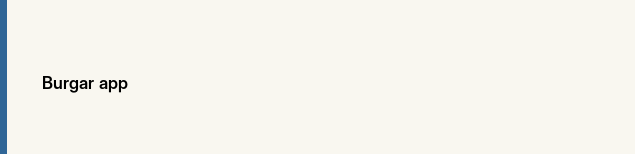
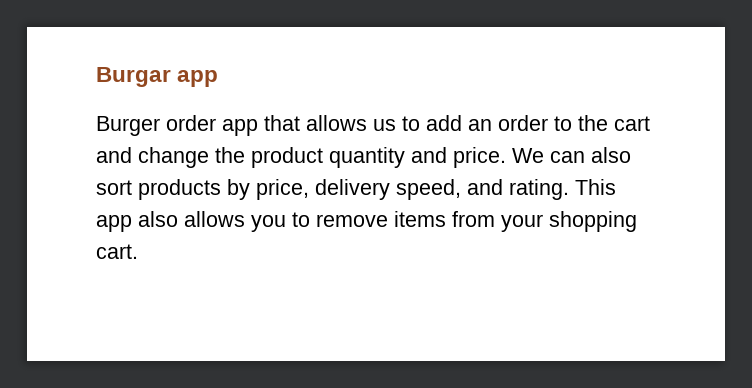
(128, 86) none -> [96,115,650,136] [96,147,631,168] [96,179,616,200] [96,211,637,232] [96,244,138,259] // Burger order app that allows us to add an order to the cart and change the product quantity and price. We can also sort products by price, delivery speed, and rating. This app also allows you to remove items from your shopping cart.

